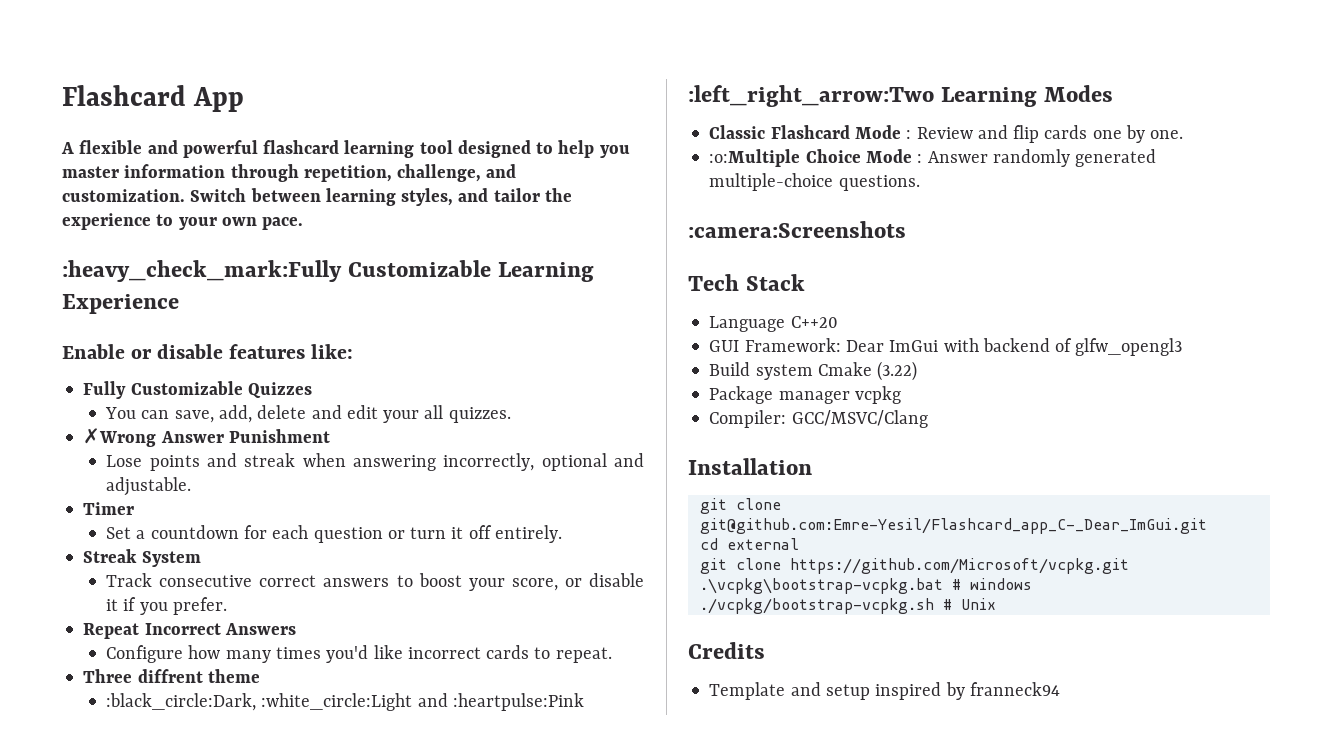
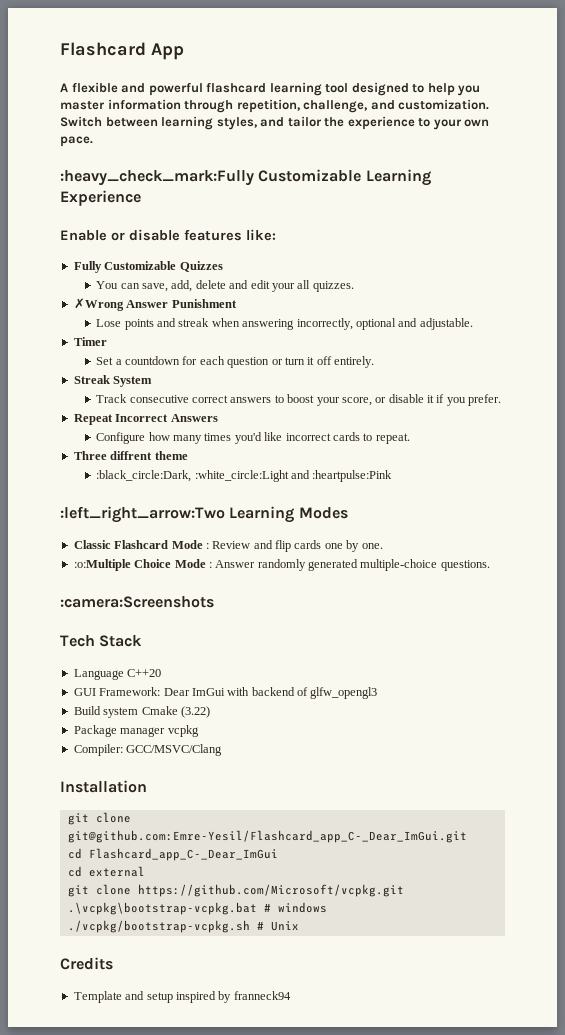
(1207, 526) none -> [67,848,278,861] // cd Flashcard_app_C-_Dear_ImGui

